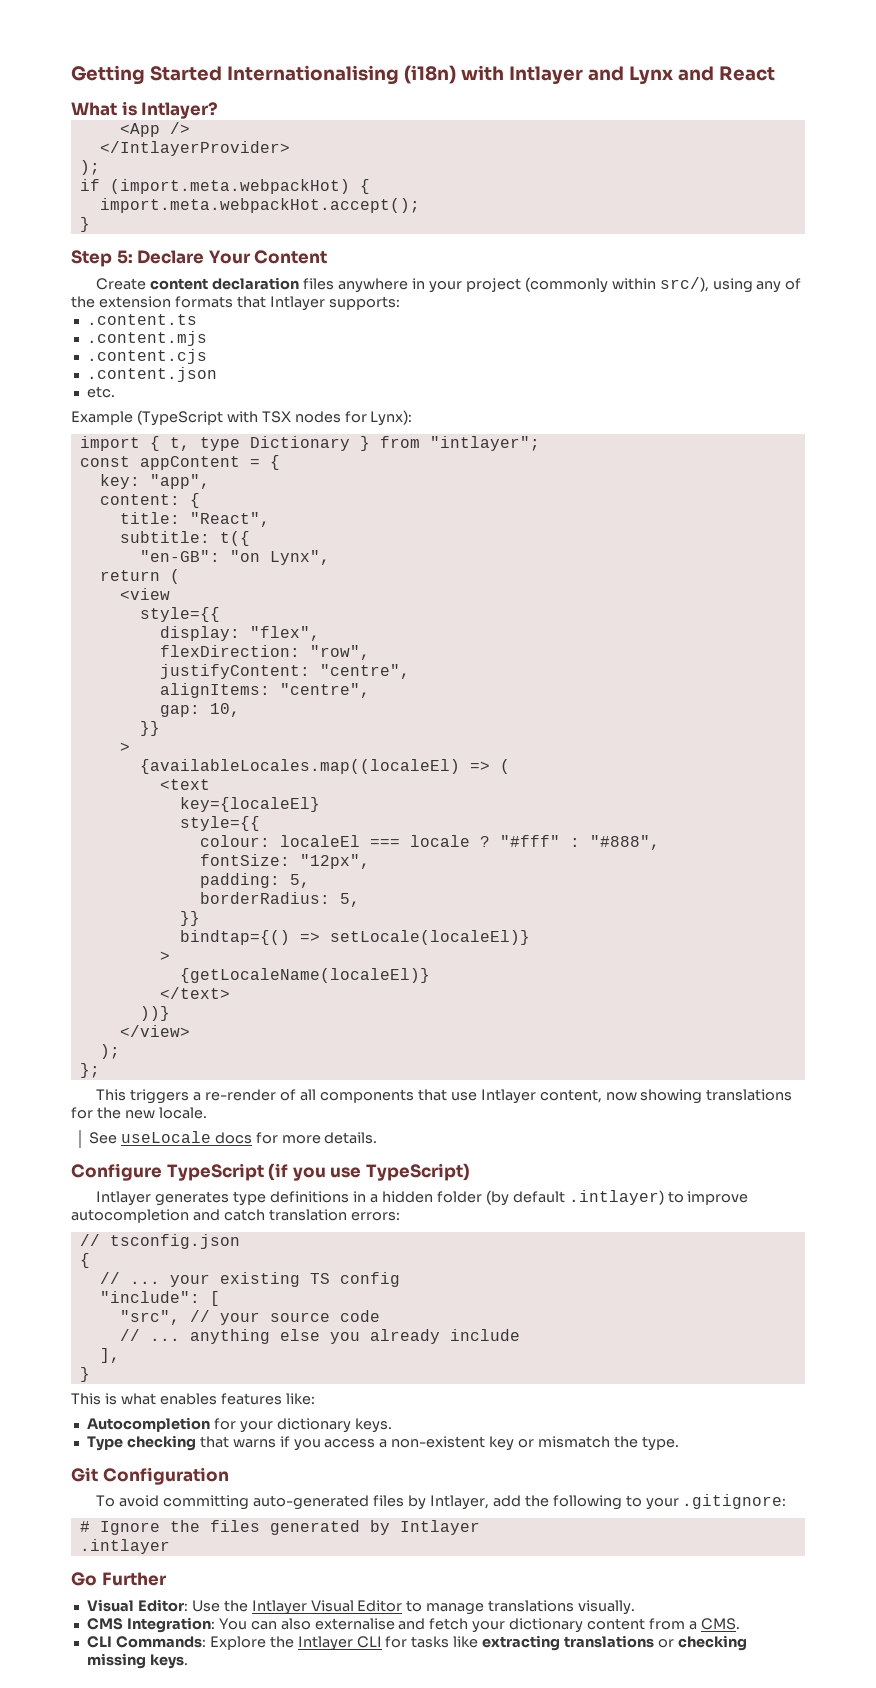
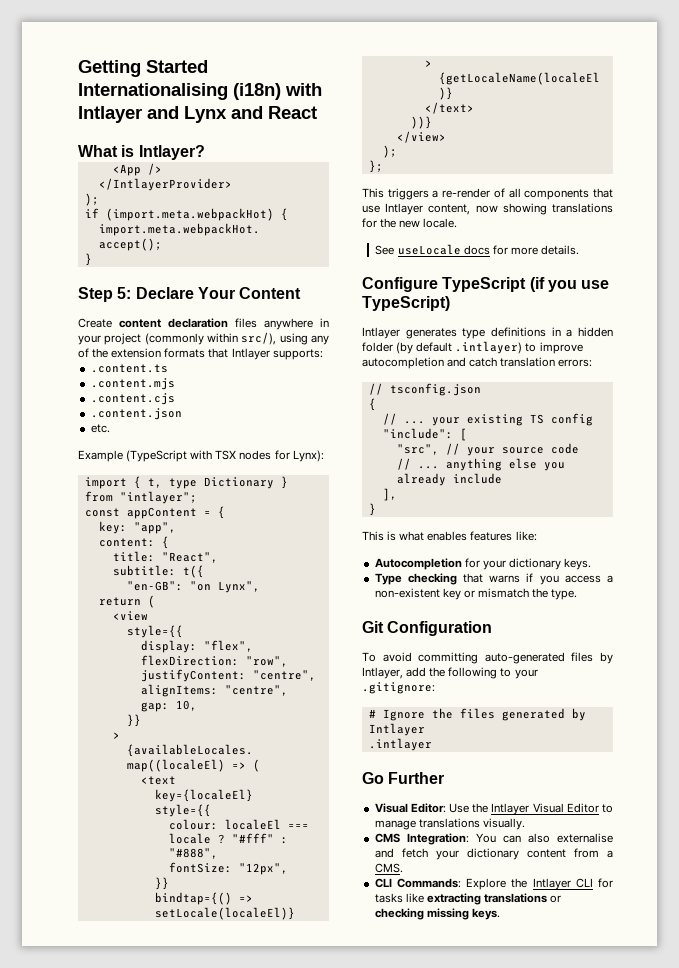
[199,873,310,888] [199,892,360,907] // padding: 5, // borderRadius: 5, -> (288, 869) none

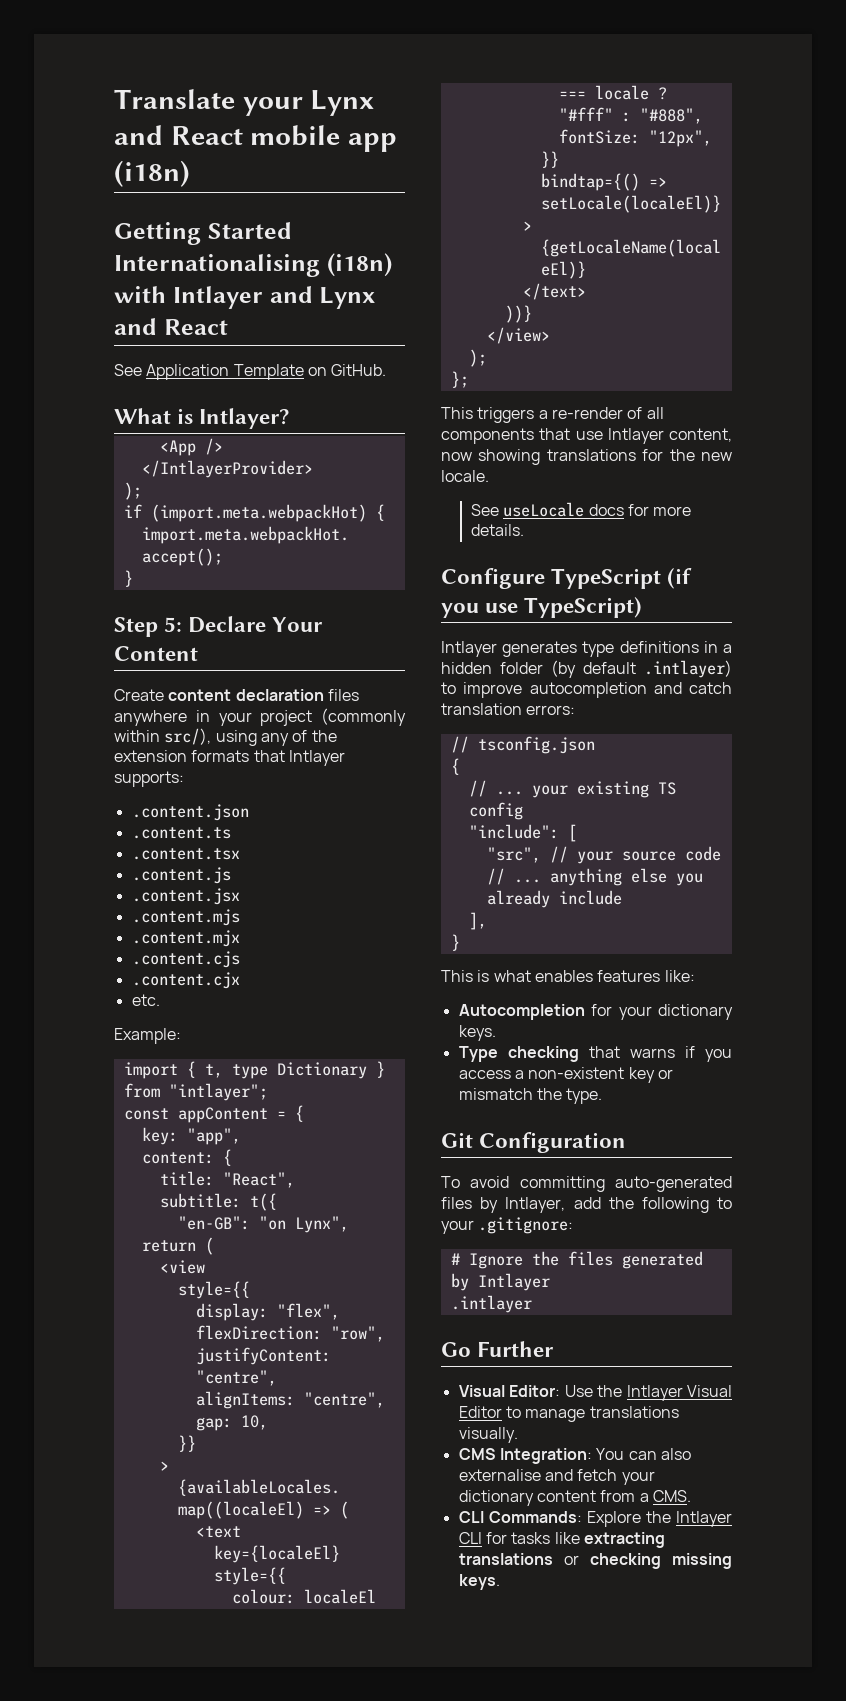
(78, 68) none -> [114,89,375,116] [114,125,398,152] [114,160,190,187] Translate your Lynx and React mobile app (i18n) //
(317, 112) none -> [114,364,387,380] // See Application Template on GitHub.
(323, 354) none -> [131,804,249,821] // .content.json
(168, 368) none -> [131,848,240,860] [131,867,231,884] [131,888,240,905] // .content.tsx // .content.js // .content.jsx
(175, 384) none -> [131,930,240,947] // .content.mjx
[90,408,182,420] .content.json -> [131,972,240,989] .content.cjx
[78,450,324,462] Example (TypeScript with TSX nodes for Lynx): -> [114,1028,181,1044] Example:

